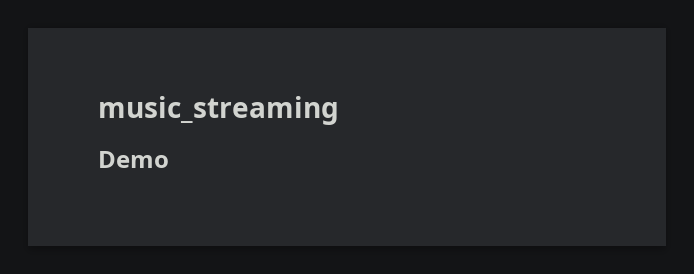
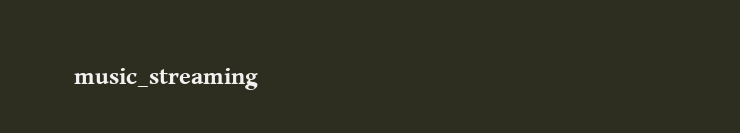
[98,151,169,168] // Demo -> (258, 79) none

